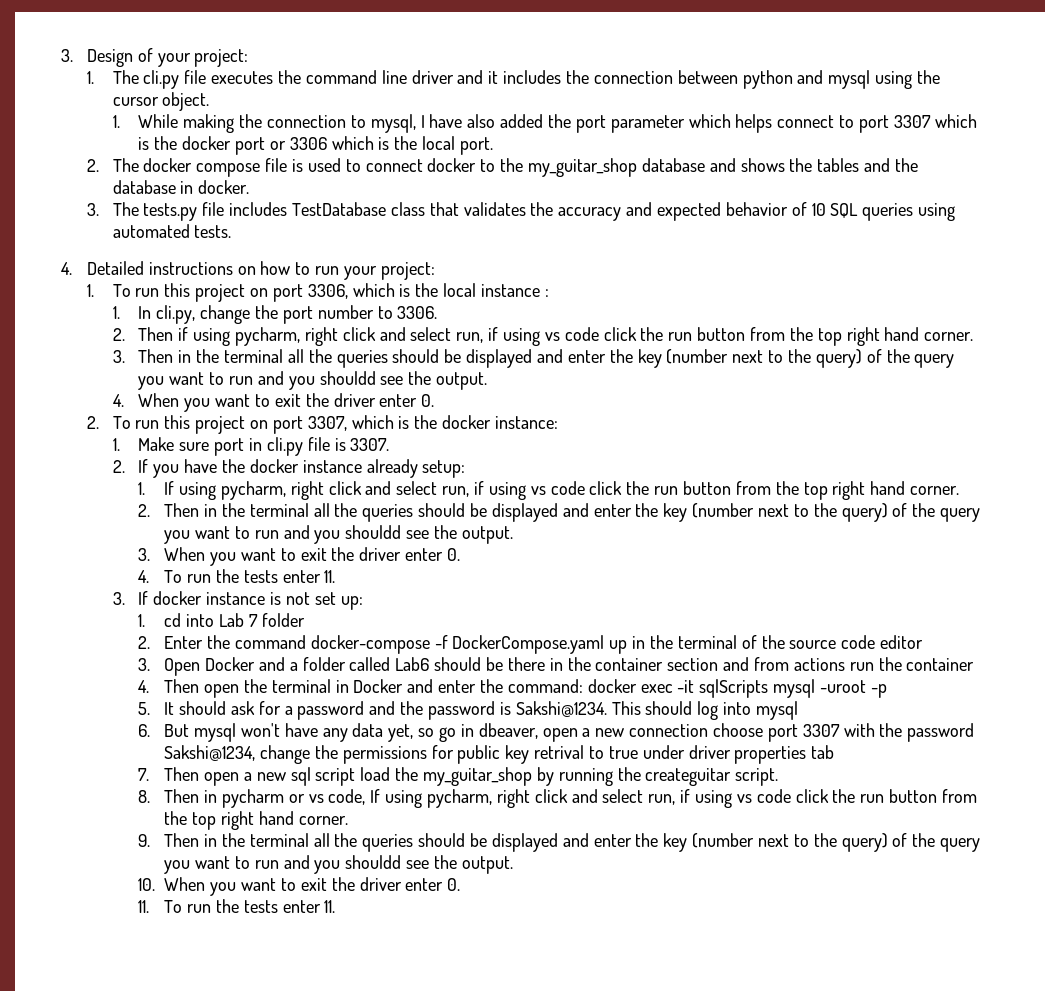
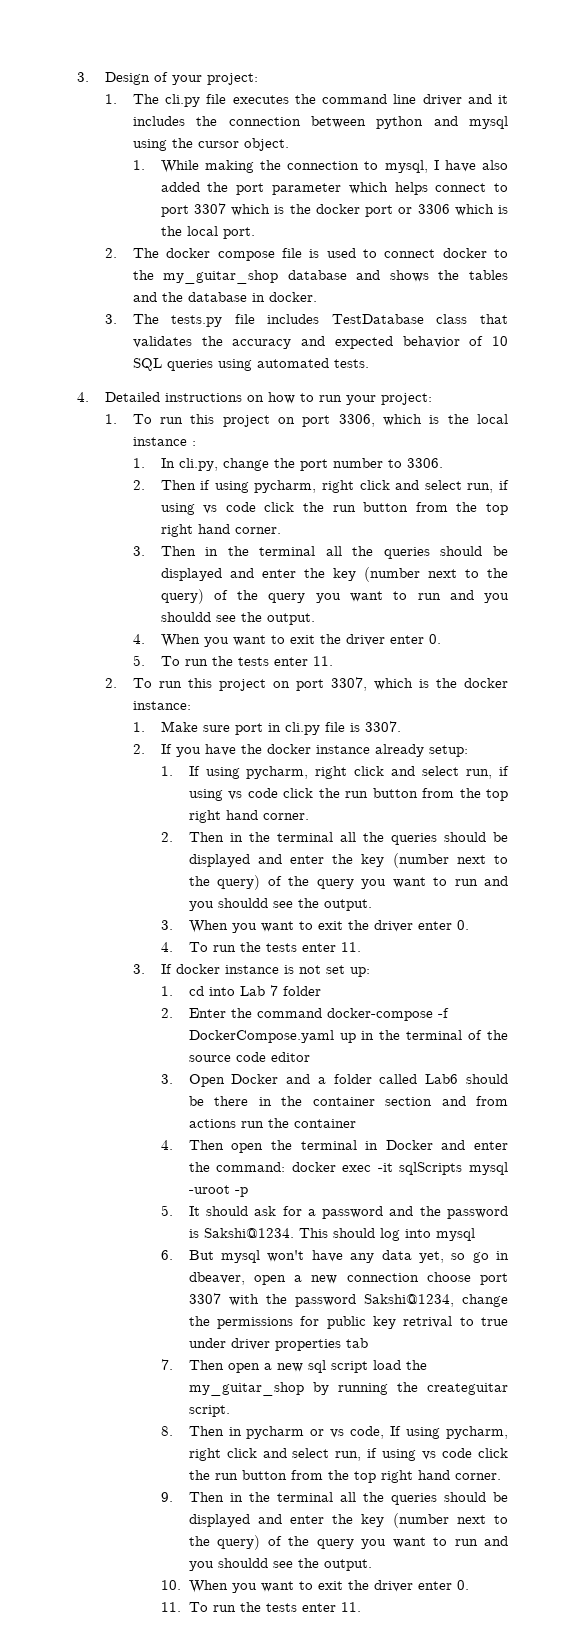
(435, 400) none -> [132,655,333,666] // 5. To run the tests enter 11.

